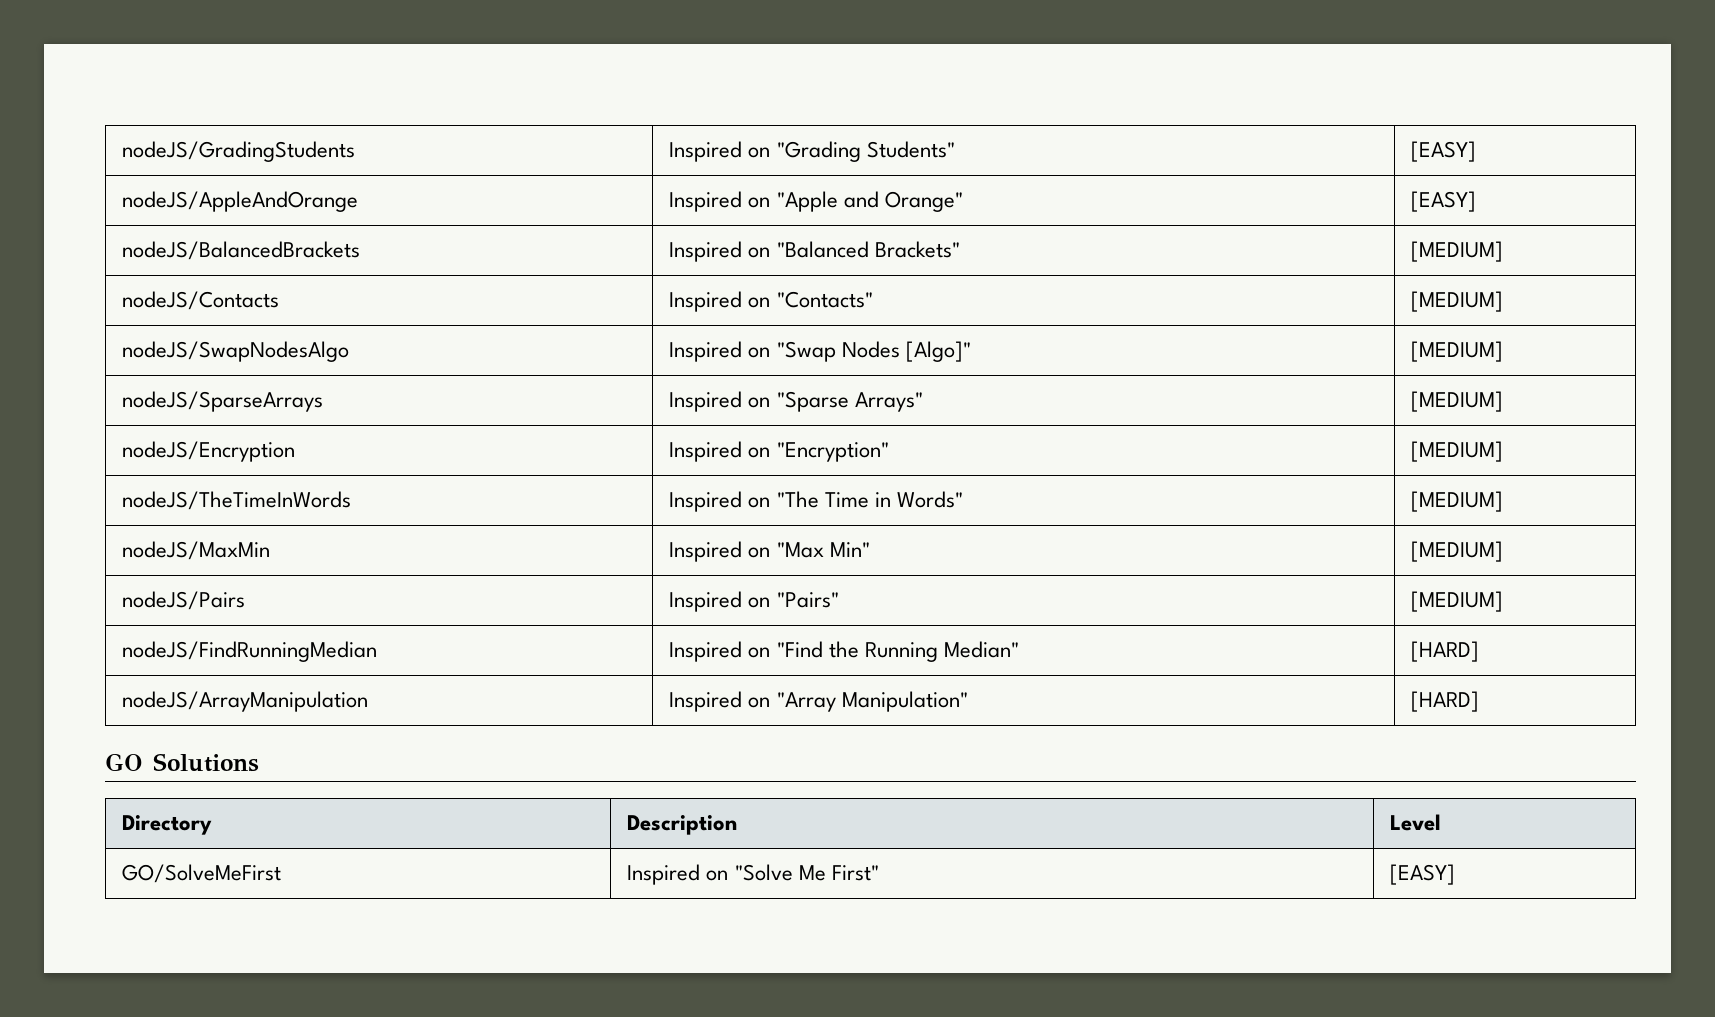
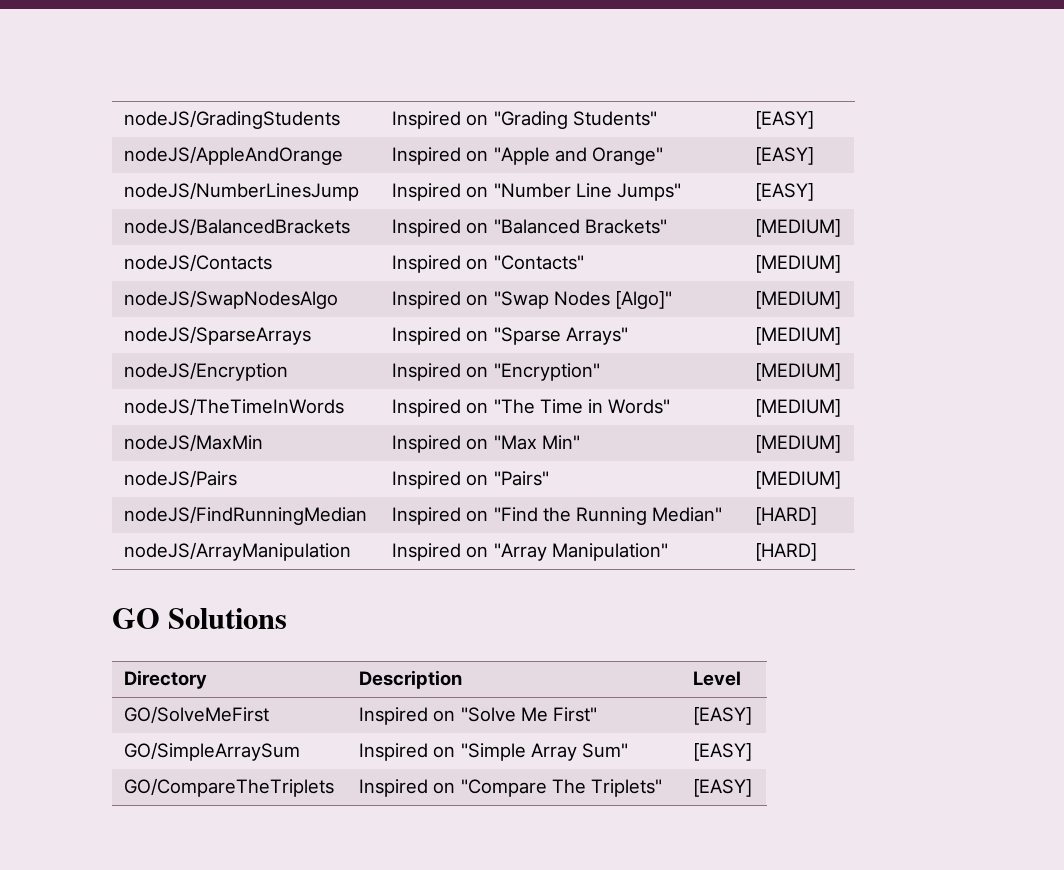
(1477, 201) none -> [124,182,360,201] [392,183,681,201] [755,183,815,201] // nodeJS/NumberLinesJump | Inspired on "Number Line Jumps" | [EASY]
(1456, 874) none -> [124,742,301,761] [359,743,628,761] [693,743,753,761] [124,778,335,797] [359,779,662,797] [693,779,753,797] // GO/SimpleArraySum | Inspired on "Simple Array Sum" | [EASY] // GO/CompareTheTriplets | Inspired on "Compare The Triplets" | [EASY]

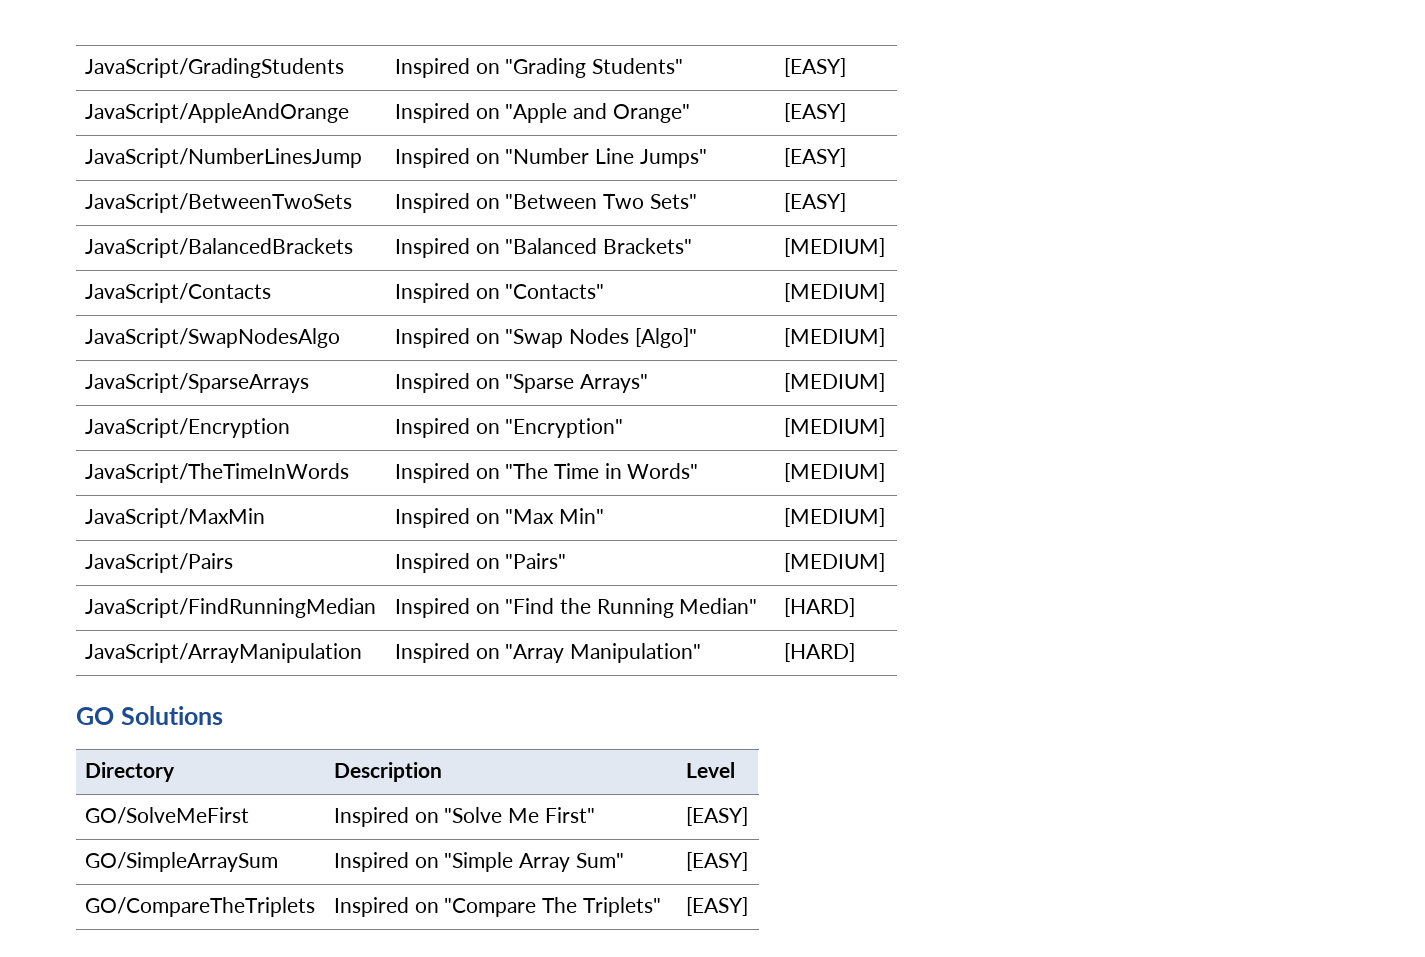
[124,110,341,129] nodeJS/GradingStudents -> [85,58,345,78] JavaScript/GradingStudents
[124,146,344,165] nodeJS/AppleAndOrange -> [85,103,350,123] JavaScript/AppleAndOrange
[124,182,360,201] nodeJS/NumberLinesJump -> [85,148,363,168] JavaScript/NumberLinesJump
[124,218,351,236] nodeJS/BalancedBrackets -> [85,193,353,213] [395,193,697,213] [784,193,847,212] [85,238,354,258] JavaScript/BetweenTwoSets | Inspired on "Between Two Sets" | [EASY] // JavaScript/BalancedBrackets
[124,254,273,272] nodeJS/Contacts -> [85,283,272,303] JavaScript/Contacts
[124,290,339,309] nodeJS/SwapNodesAlgo -> [85,328,341,348] JavaScript/SwapNodesAlgo
[124,326,312,345] nodeJS/SparseArrays -> [85,373,310,393] JavaScript/SparseArrays
[124,362,289,381] nodeJS/Encryption -> [85,418,291,438] JavaScript/Encryption
[124,398,345,416] nodeJS/TheTimeInWords -> [85,463,350,483] JavaScript/TheTimeInWords
[124,434,264,452] nodeJS/MaxMin -> [85,508,266,528] JavaScript/MaxMin
[124,470,238,488] nodeJS/Pairs -> [85,553,234,573] JavaScript/Pairs
[124,506,368,525] nodeJS/FindRunningMedian -> [85,598,377,618] JavaScript/FindRunningMedian
[124,542,352,561] nodeJS/ArrayManipulation -> [85,643,363,663] JavaScript/ArrayManipulation

